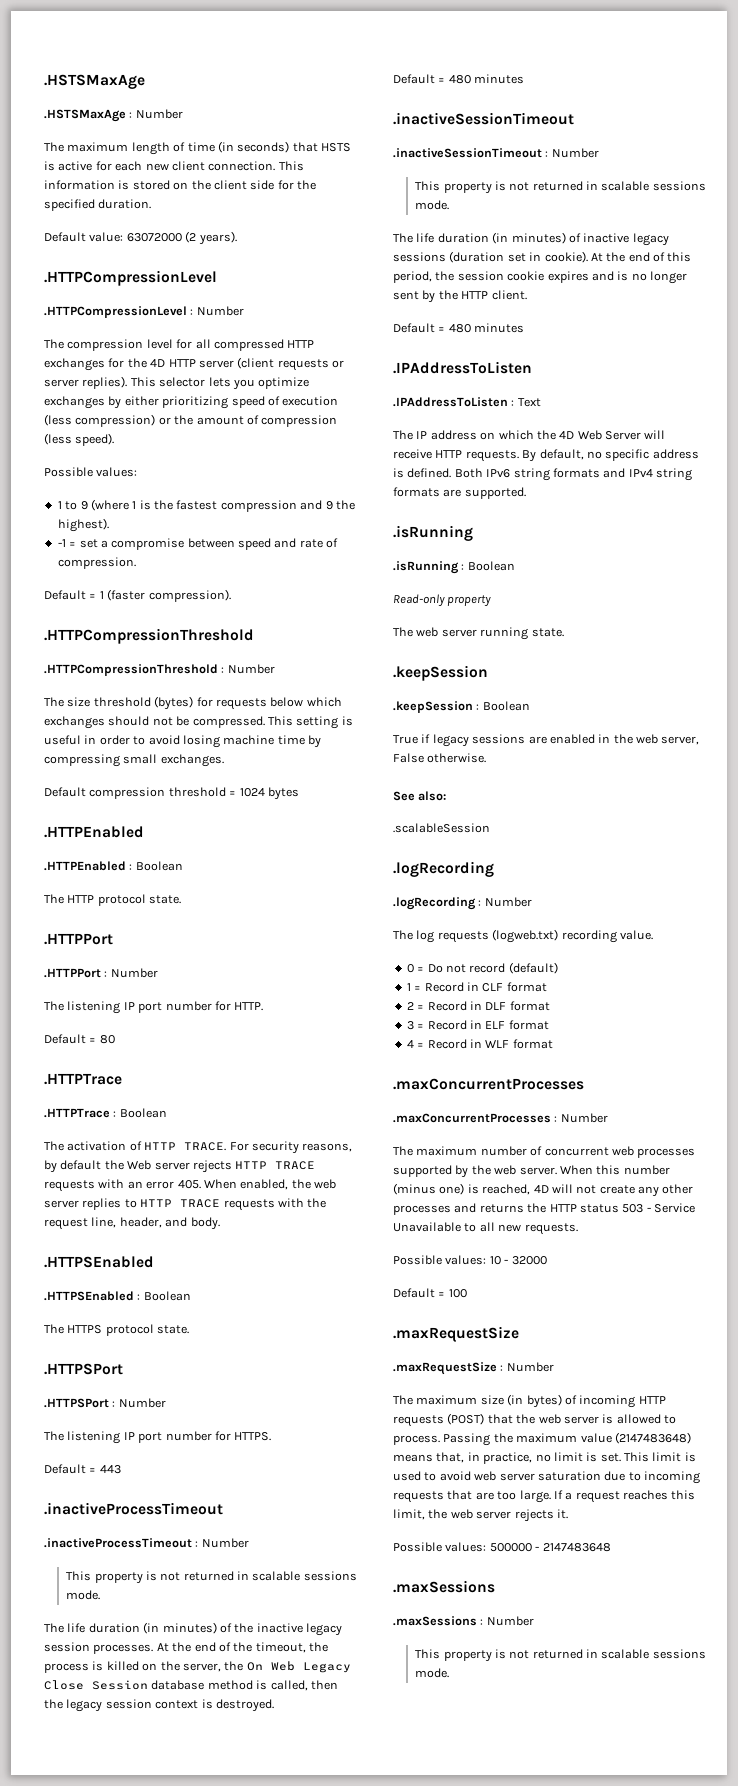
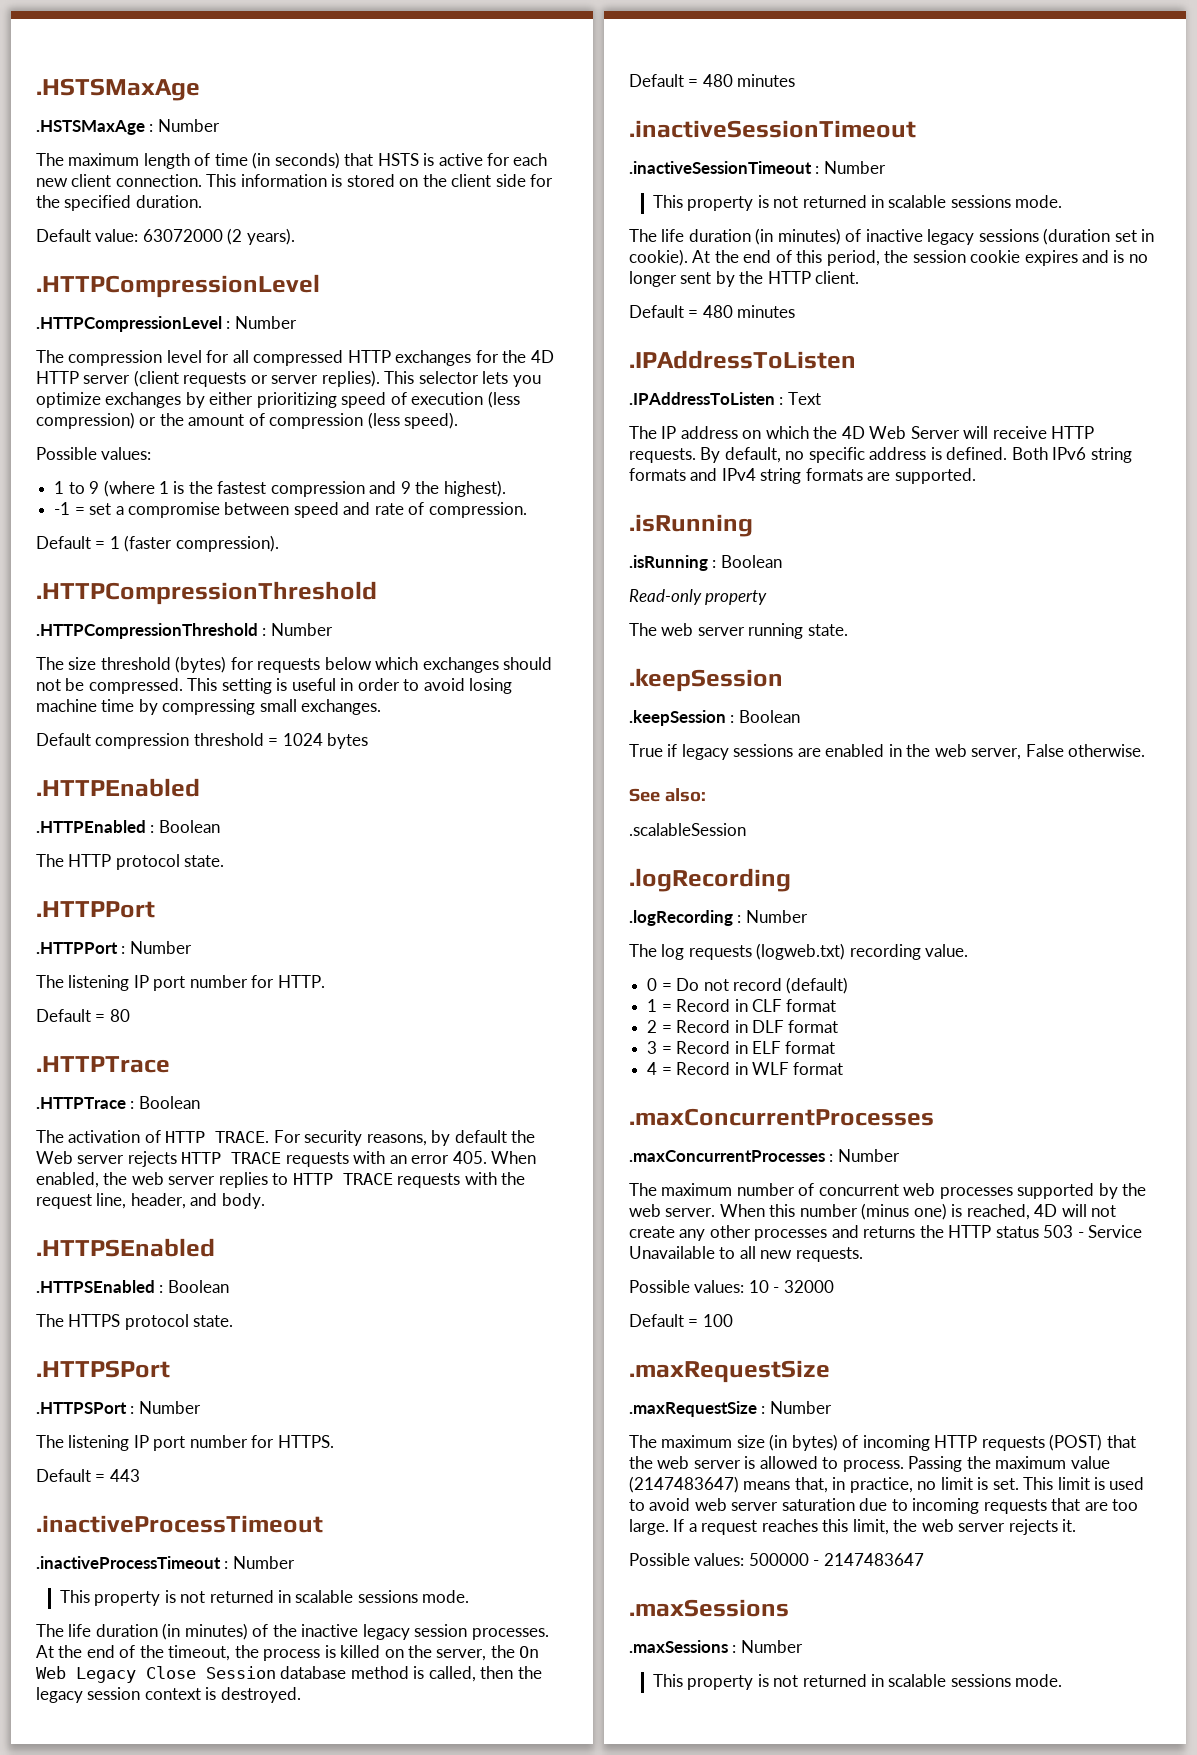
[614,1432,691,1444] (2147483648) -> [629,1476,739,1493] (2147483647)
[542,1543,611,1552] 2147483648 -> [823,1553,924,1566] 2147483647

